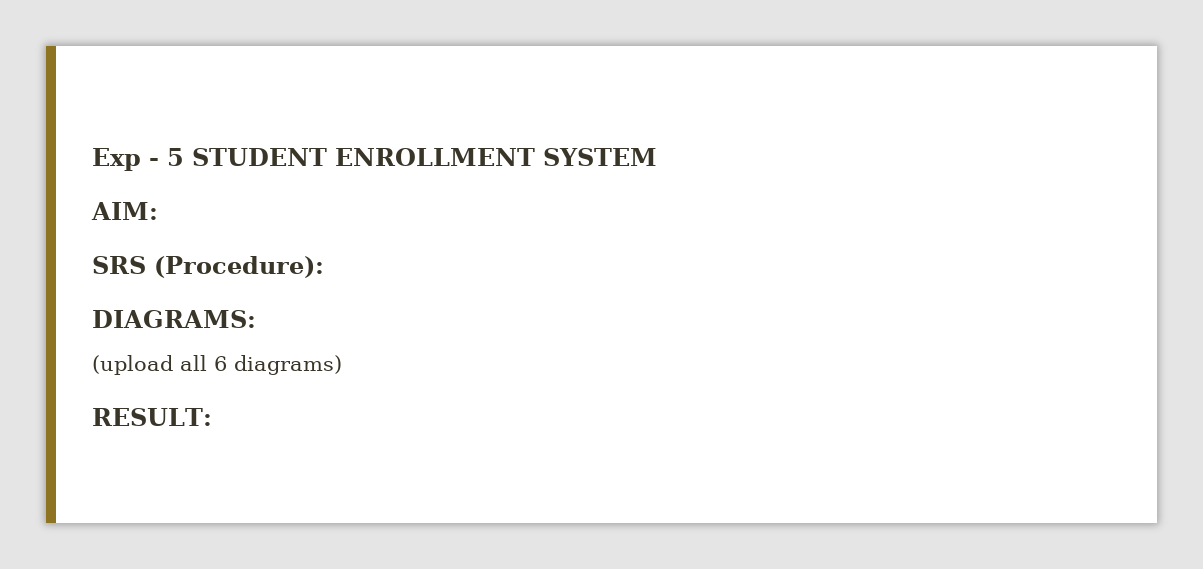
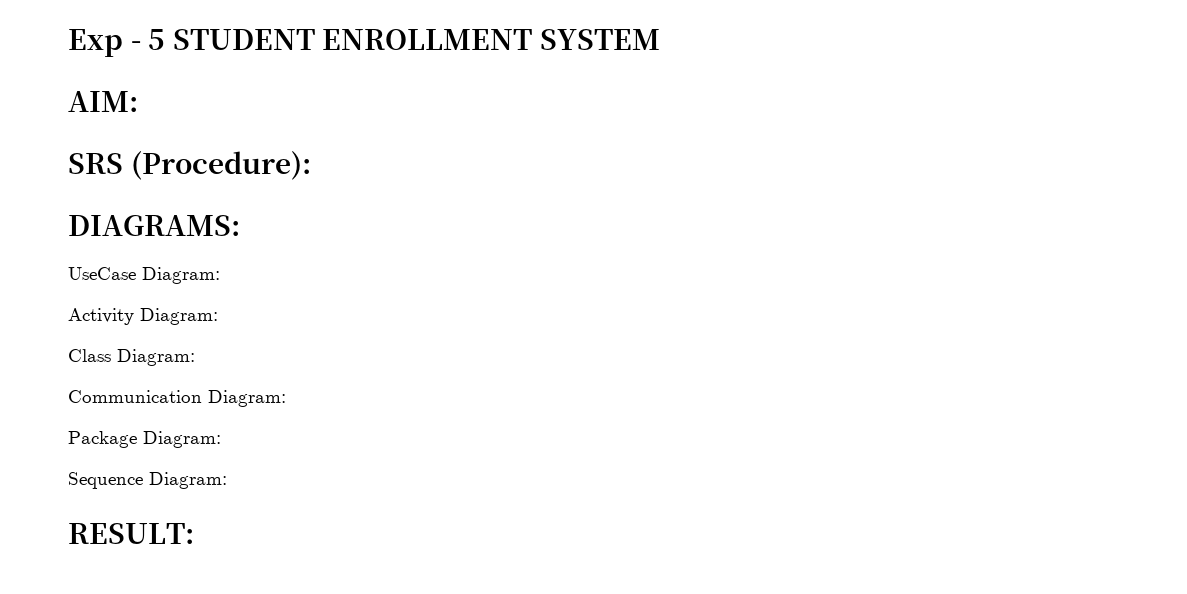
[92,355,342,375] (upload all 6 diagrams) -> [68,267,220,284] [68,308,218,325] [68,349,195,366] [68,390,286,407] [68,431,221,448] [68,472,227,489] UseCase Diagram: // Activity Diagram: // Class Diagram: // Communication Diagram: // Package Diagram: // Sequence Diagram:

